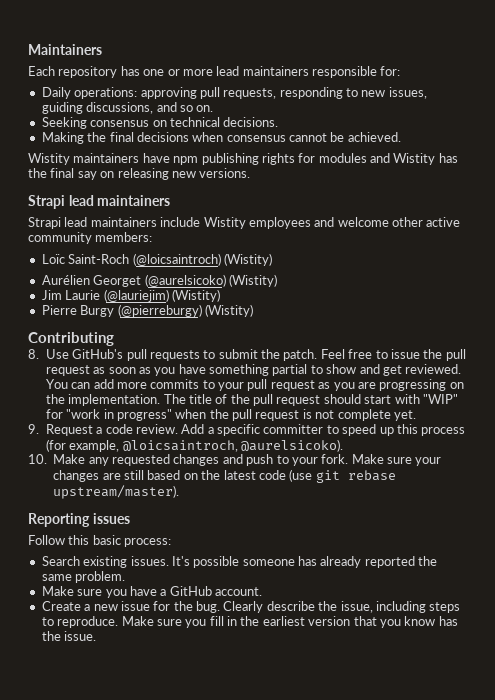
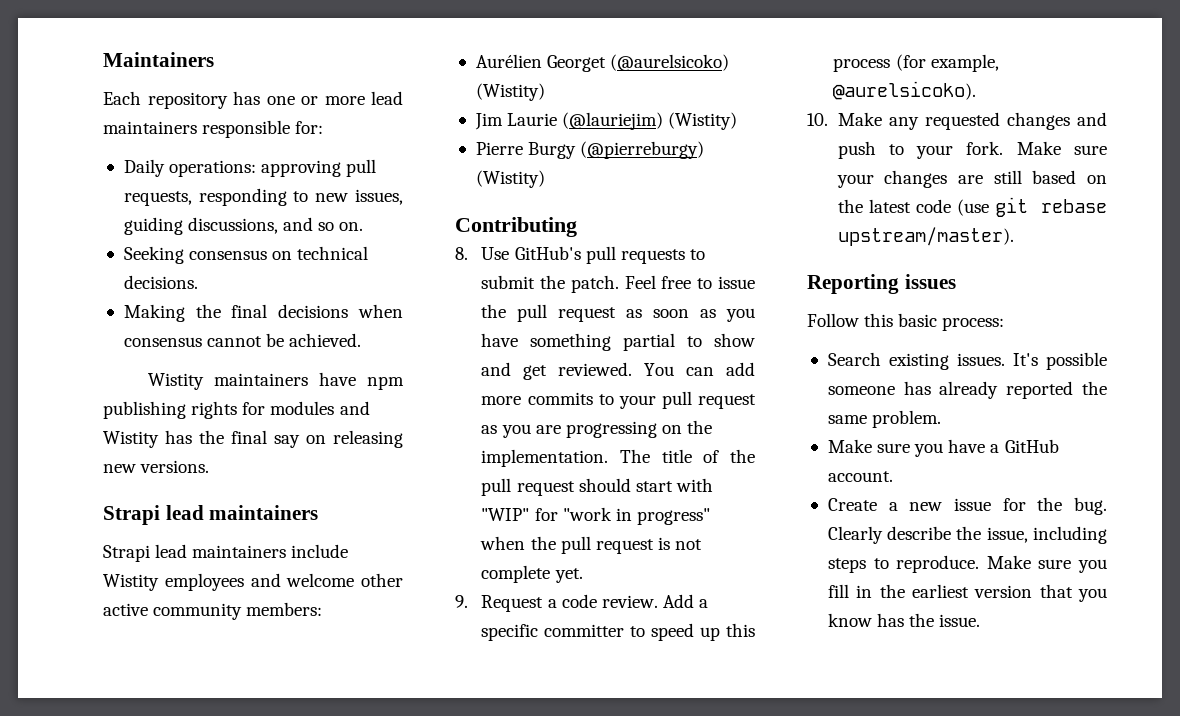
[41,253,272,266] // Loïc Saint-Roch (@loicsaintroch) (Wistity) -> (323, 609) none
[122,440,238,452] @loicsaintroch, -> (999, 63) none

